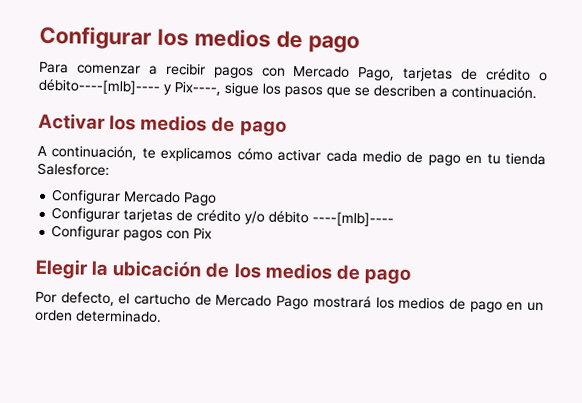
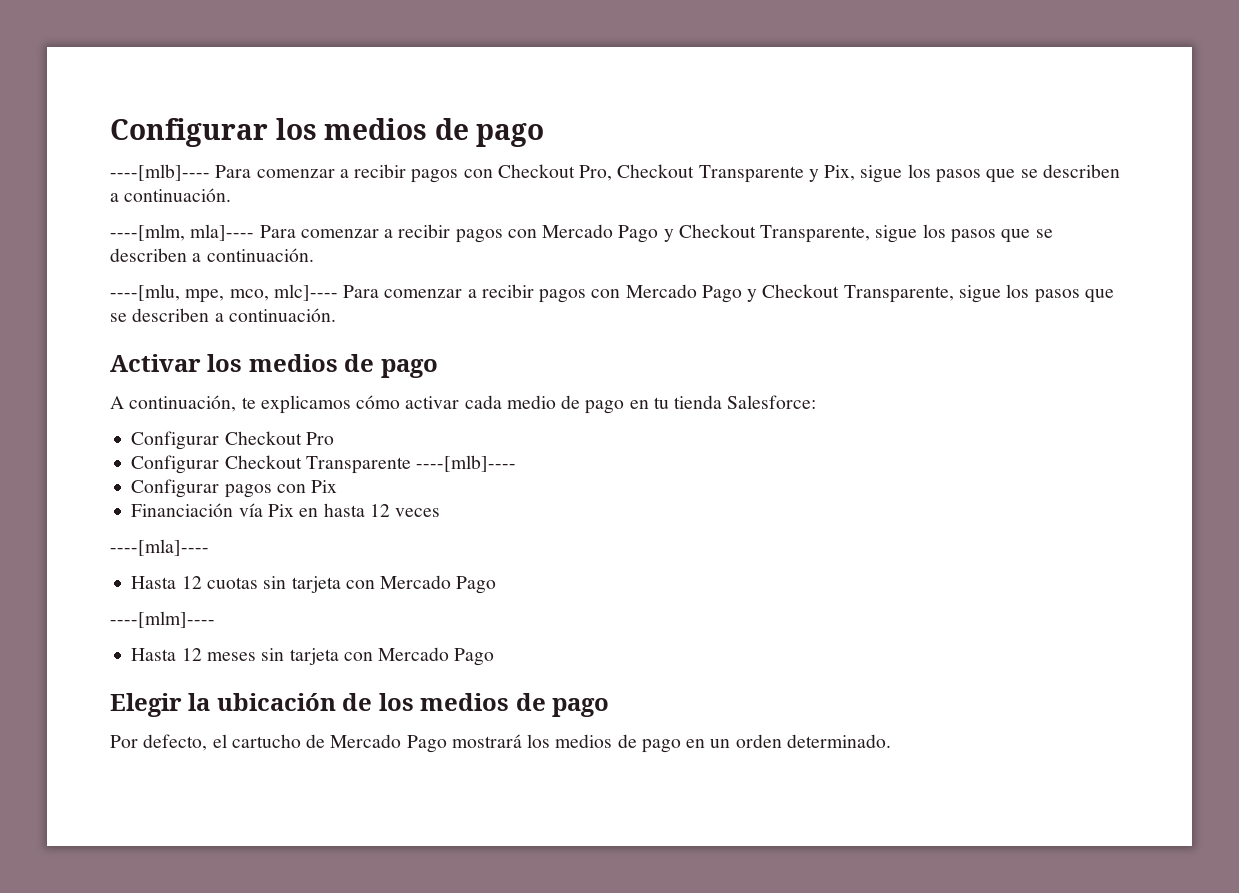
[39,61,549,82] [38,78,221,96] Para comenzar a recibir pagos con Mercado Pago, tarjetas de crédito o débito----[mlb]---- y Pix----, -> [110,164,1120,183] [110,188,232,202] [110,224,1053,243] [110,248,314,262] [110,284,954,303] ----[mlb]---- Para comenzar a recibir pagos con Checkout Pro, Checkout Transparente y Pix, sigue los pasos que se describen a continuación. // ----[mlm, mla]---- Para comenzar a recibir pagos con Mercado Pago y Checkout Transparente, sigue los pasos que se describen a continuación. // ----[mlu, mpe, mco, mlc]---- Para comenzar a recibir pagos con Mercado Pago y Checkout Transparente,
[123,191,218,206] [51,207,310,225] Mercado Pago // Configurar tarjetas de crédito y/o débito -> [224,431,334,445] [131,455,411,474] Checkout Pro // Configurar Checkout Transparente
(213, 233) none -> [131,503,441,517] [110,539,209,556] [131,575,497,594] [110,611,215,628] [131,647,495,666] // Financiación vía Pix en hasta 12 veces // ----[mla]---- // Hasta 12 cuotas sin tarjeta con Mercado Pago // ----[mlm]---- // Hasta 12 meses sin tarjeta con Mercado Pago

